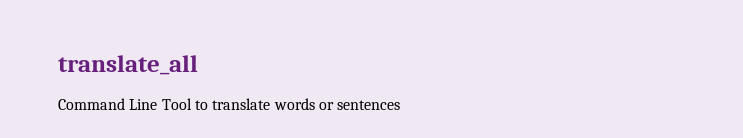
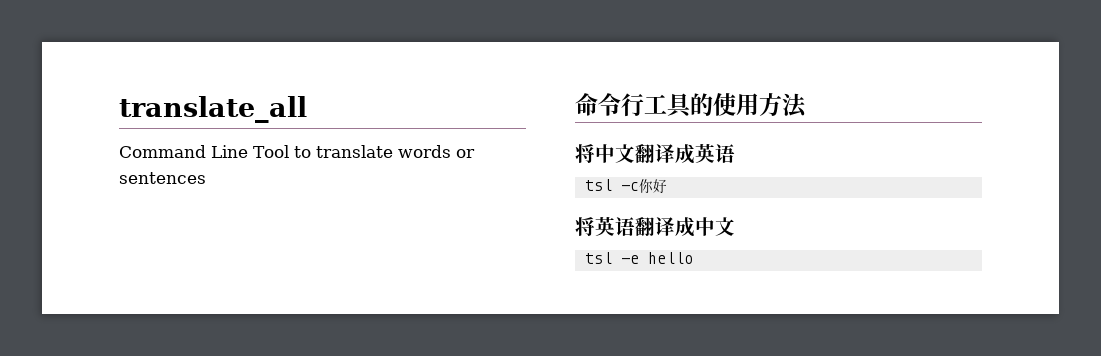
(401, 105) none -> [575,93,807,118] [575,144,735,164] [585,179,668,193] [575,217,735,237] [585,252,694,264] // 命令行工具的使用方法 // 将中文翻译成英语 // tsl -c你好 // 将英语翻译成中文 // tsl -e hello

